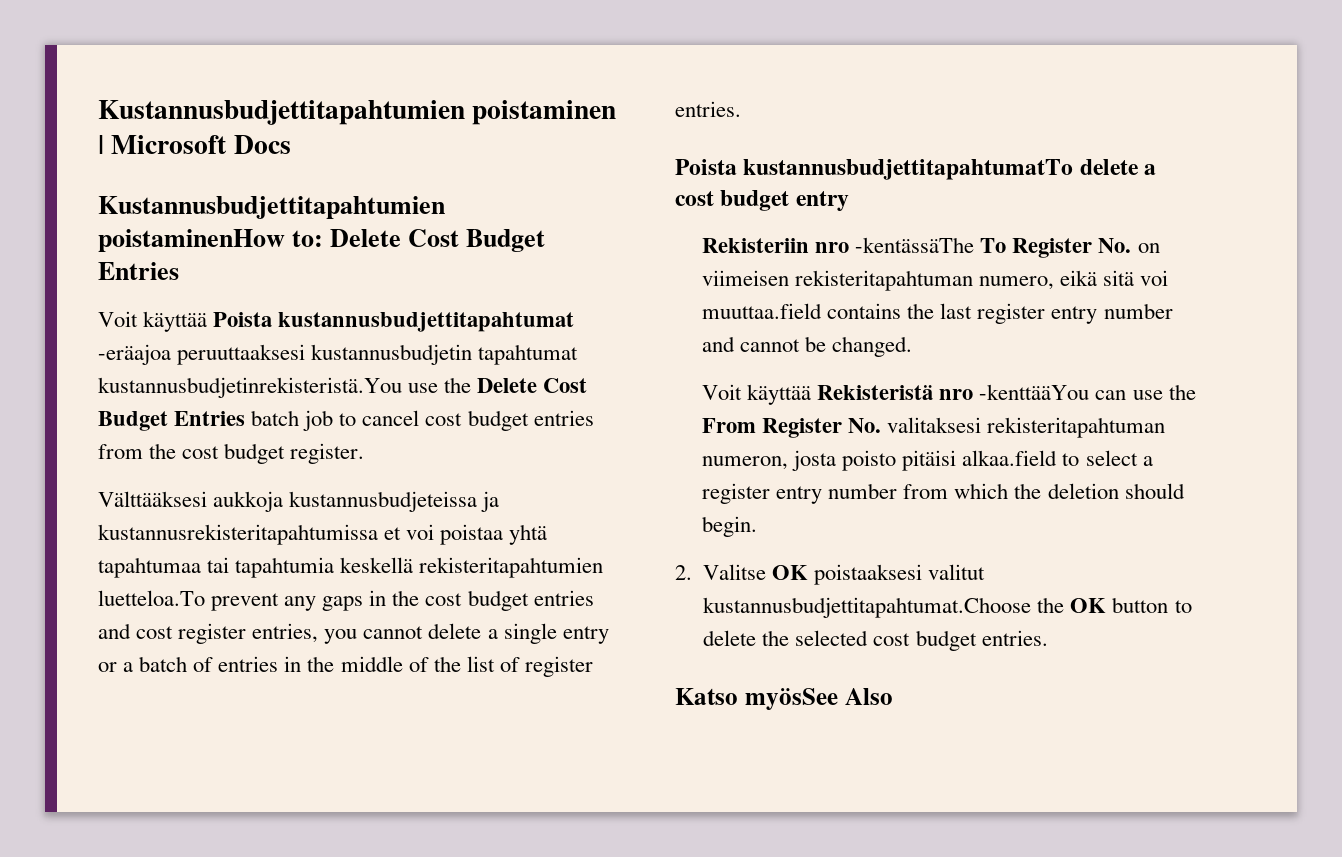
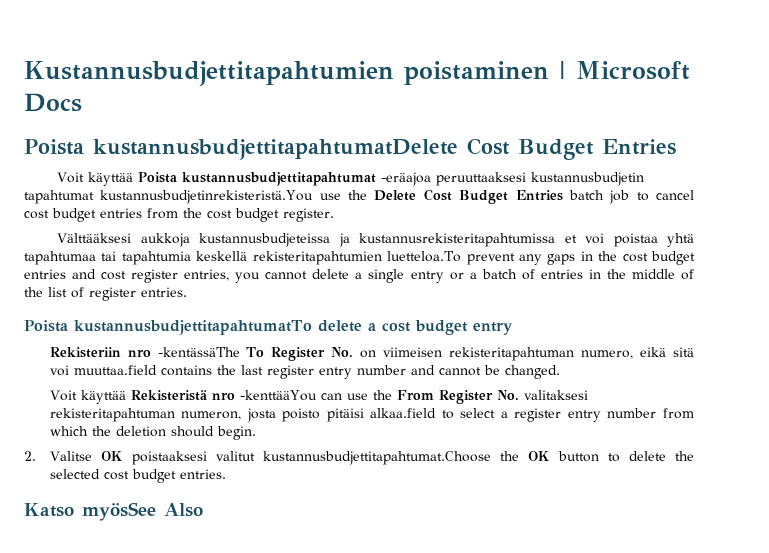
[98,196,445,219] [98,229,402,252] Kustannusbudjettitapahtumien poistaminenHow to: Delete -> [24,139,458,160] Poista kustannusbudjettitapahtumatDelete

